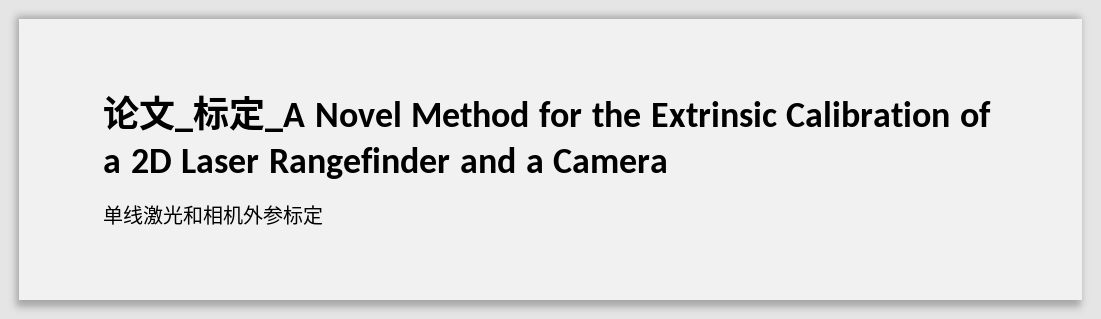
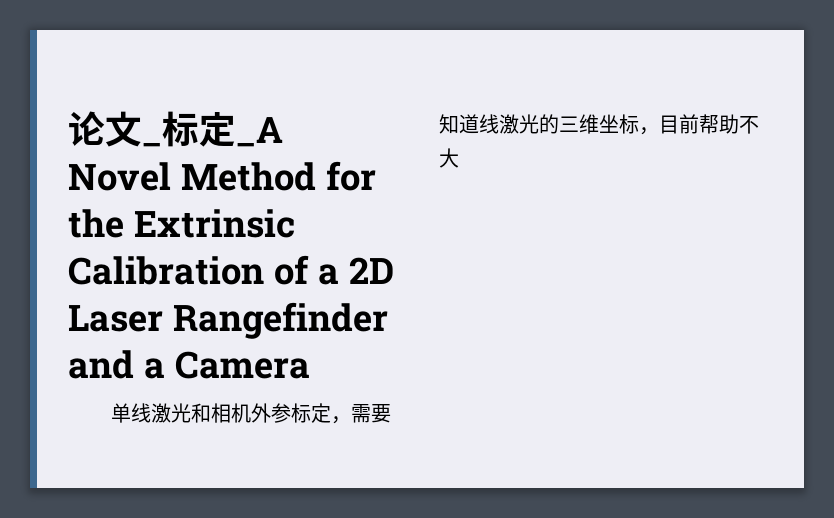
(323, 215) none -> [331,404,392,424] [439,114,759,135] [439,148,459,168] ，需要知道线激光的三维坐标，目前帮助不大

